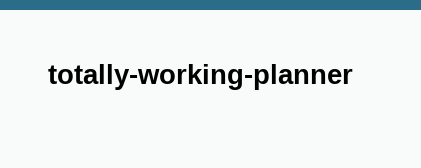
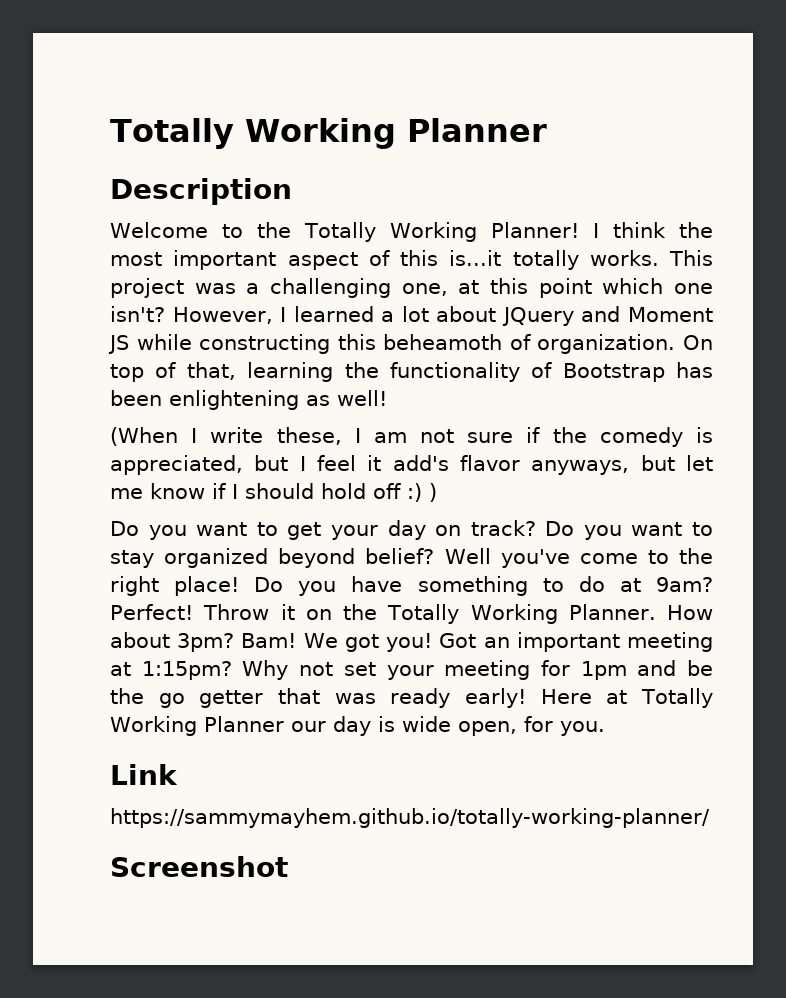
[48,64,353,90] totally-working-planner -> [110,118,547,149] [110,178,292,205] [110,222,713,242] [110,250,713,270] [110,278,714,298] [110,306,713,326] [108,334,713,354] [110,362,713,382] [110,390,387,410] [110,427,713,447] [110,455,713,475] [110,483,437,502] [110,520,713,540] [110,548,713,568] [110,576,713,596] [110,604,713,624] [110,632,713,652] [110,660,713,680] [110,688,714,708] [110,716,605,736] [110,764,178,785] [110,808,710,828] [110,856,288,877] Totally Working Planner // Description // Welcome to the Totally Working Planner! I think the most important aspect of this is...it totally works. This project was a challenging one, at this point which one isn't? However, I learned a lot about JQuery and Moment JS while constructing this beheamoth of organization. On top of that, learning the functionality of Bootstrap has been enlightening as well! // (When I write these, I am not sure if the comedy is appreciated, but I feel it add's flavor anyways, but let me know if I should hold off :) ) // Do you want to get your day on track? Do you want to stay organized beyond belief? Well you've come to the right place! Do you have something to do at 9am? Perfect! Throw it on the Totally Working Planner. How about 3pm? Bam! We got you! Got an important meeting at 1:15pm? Why not set your meeting for 1pm and be the go getter that was ready early! Here at Totally Working Planner our day is wide open, for you. // Link // https://sammymayhem.github.io/totally-working-planner/ // Screenshot

